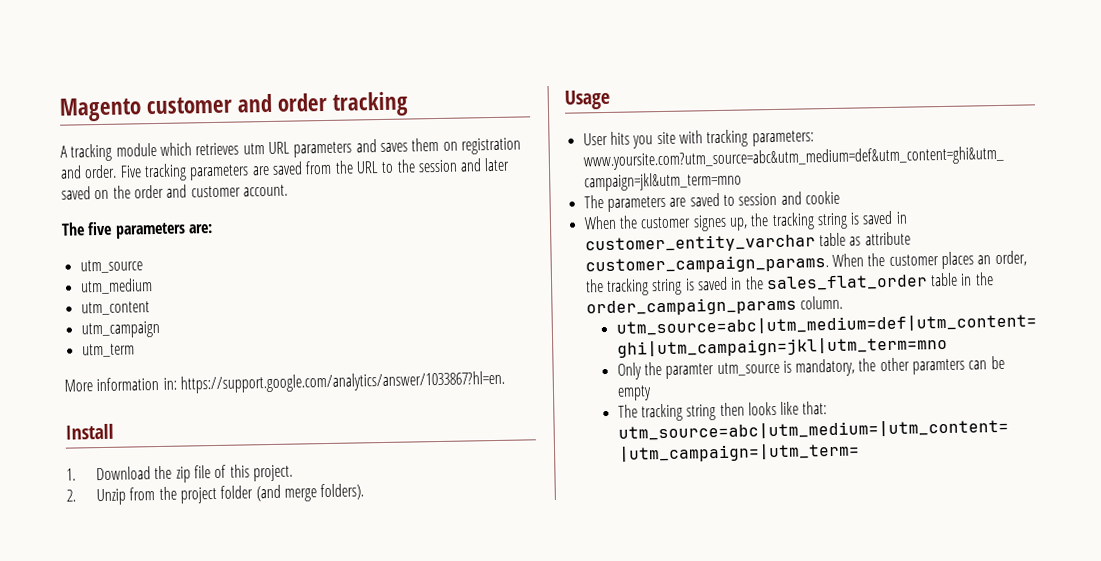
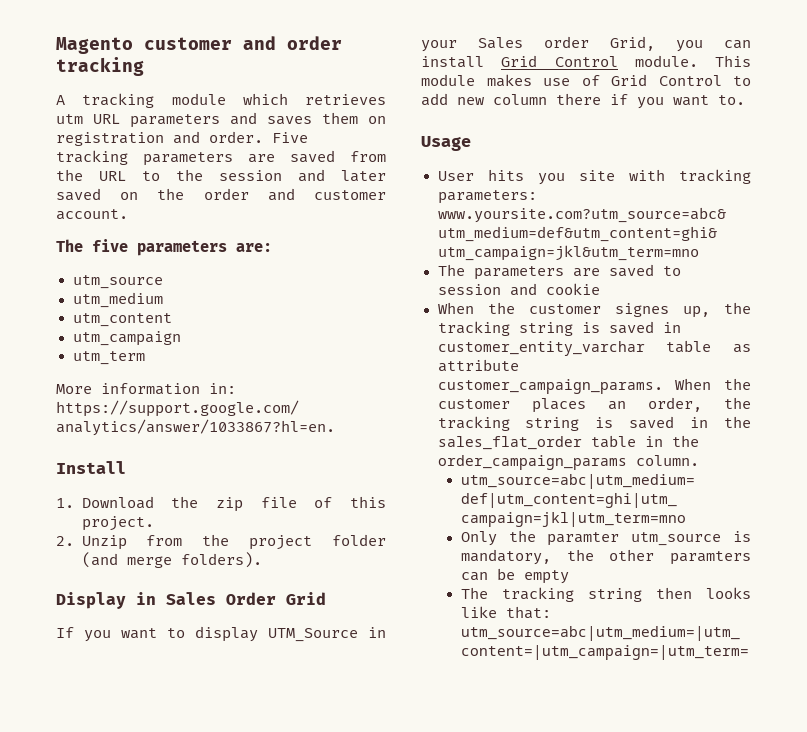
(365, 492) none -> [56,592,326,609] [56,626,386,642] [421,36,751,52] [421,55,751,68] [421,74,751,87] [421,93,745,109] // Display in Sales Order Grid // If you want to display UTM_Source in your Sales order Grid, you can install Grid Control module. This module makes use of Grid Control to add new column there if you want to.

